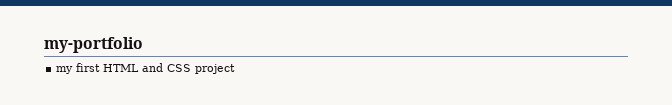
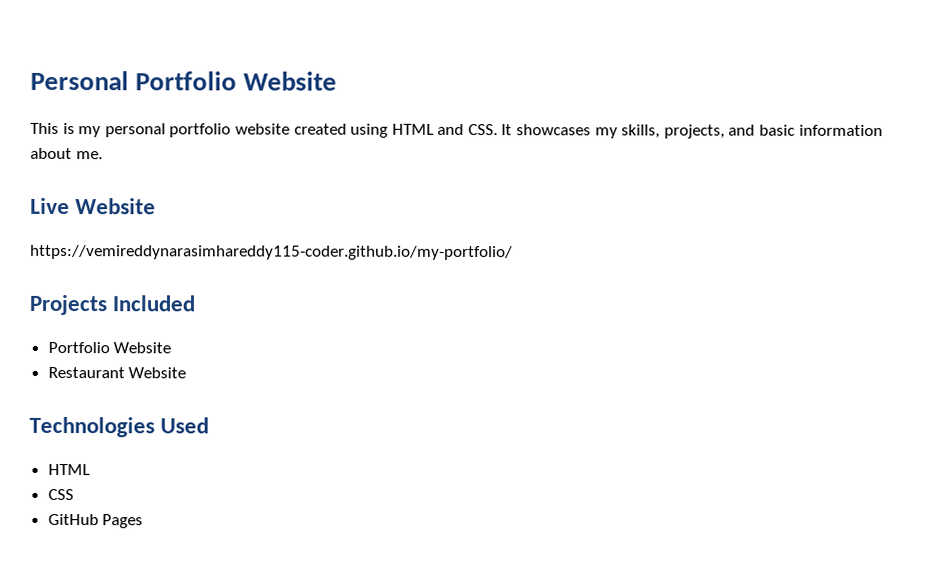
[44,37,143,53] [56,63,164,74] my-portfolio // my first HTML and -> [30,70,338,91] [30,122,883,139] [30,147,103,160] [30,197,157,215] [30,244,513,261] [29,294,196,316] [47,341,172,354] [47,366,187,379] [29,416,210,438] [47,463,90,476] Personal Portfolio Website // This is my personal portfolio website created using HTML and CSS. It showcases my skills, projects, and basic information about me. // Live Website // https://vemireddynarasimhareddy115-coder.github.io/my-portfolio/ // Projects Included // Portfolio Website // Restaurant Website // Technologies Used // HTML //
[195,64,236,74] project -> [47,513,144,529] // GitHub Pages

